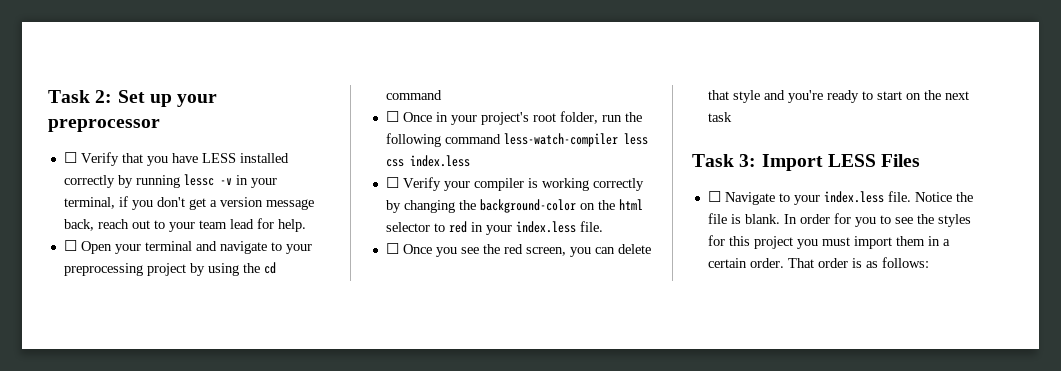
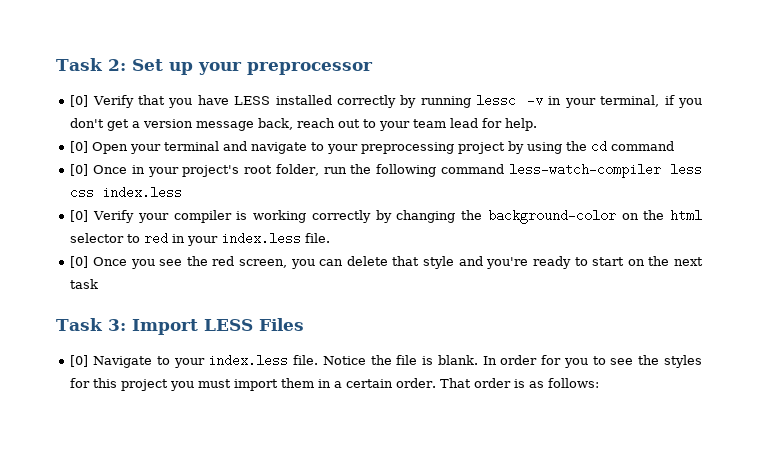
[63,152,77,163] ☐ -> [70,95,89,107] [0]
[63,240,77,251] ☐ -> [70,141,89,153] [0]
[385,111,399,122] ☐ -> [70,164,89,176] [0]
[385,177,399,188] ☐ -> [70,210,89,222] [0]
[385,243,399,254] ☐ -> [70,256,89,268] [0]
[707,191,721,202] ☐ -> [70,355,89,367] [0]

